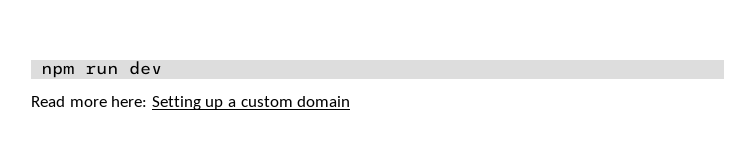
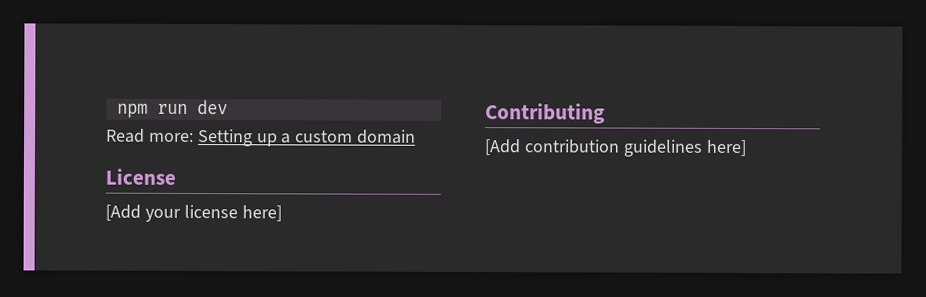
[69,96,148,107] more here: -> [148,132,194,143] more:
(351, 101) none -> [105,168,176,185] [105,204,282,222] [485,103,605,124] [484,139,747,157] // License // [Add your license here] // Contributing // [Add contribution guidelines here]

